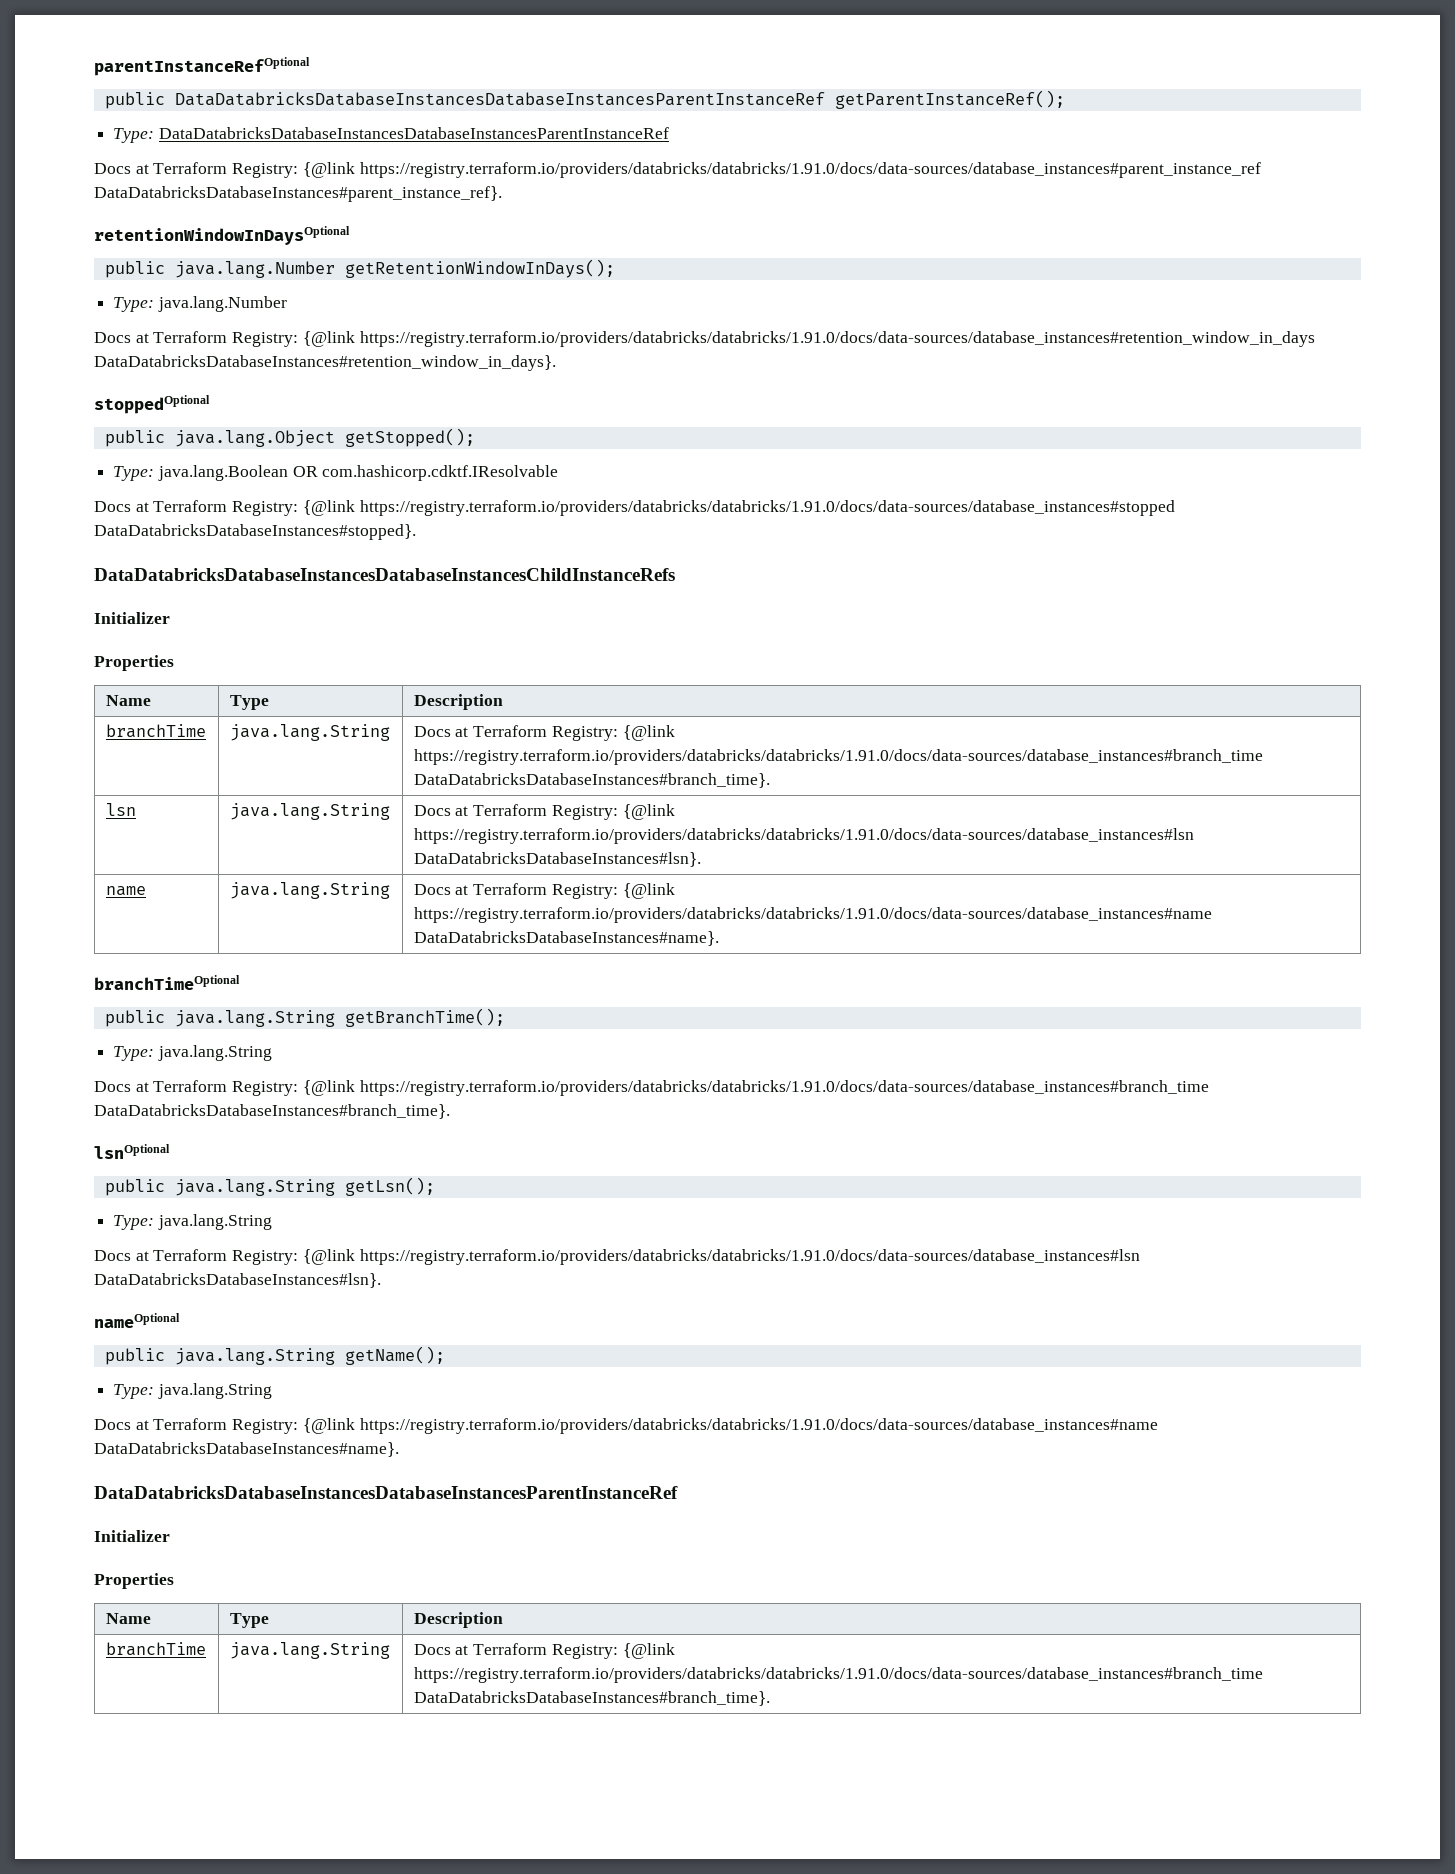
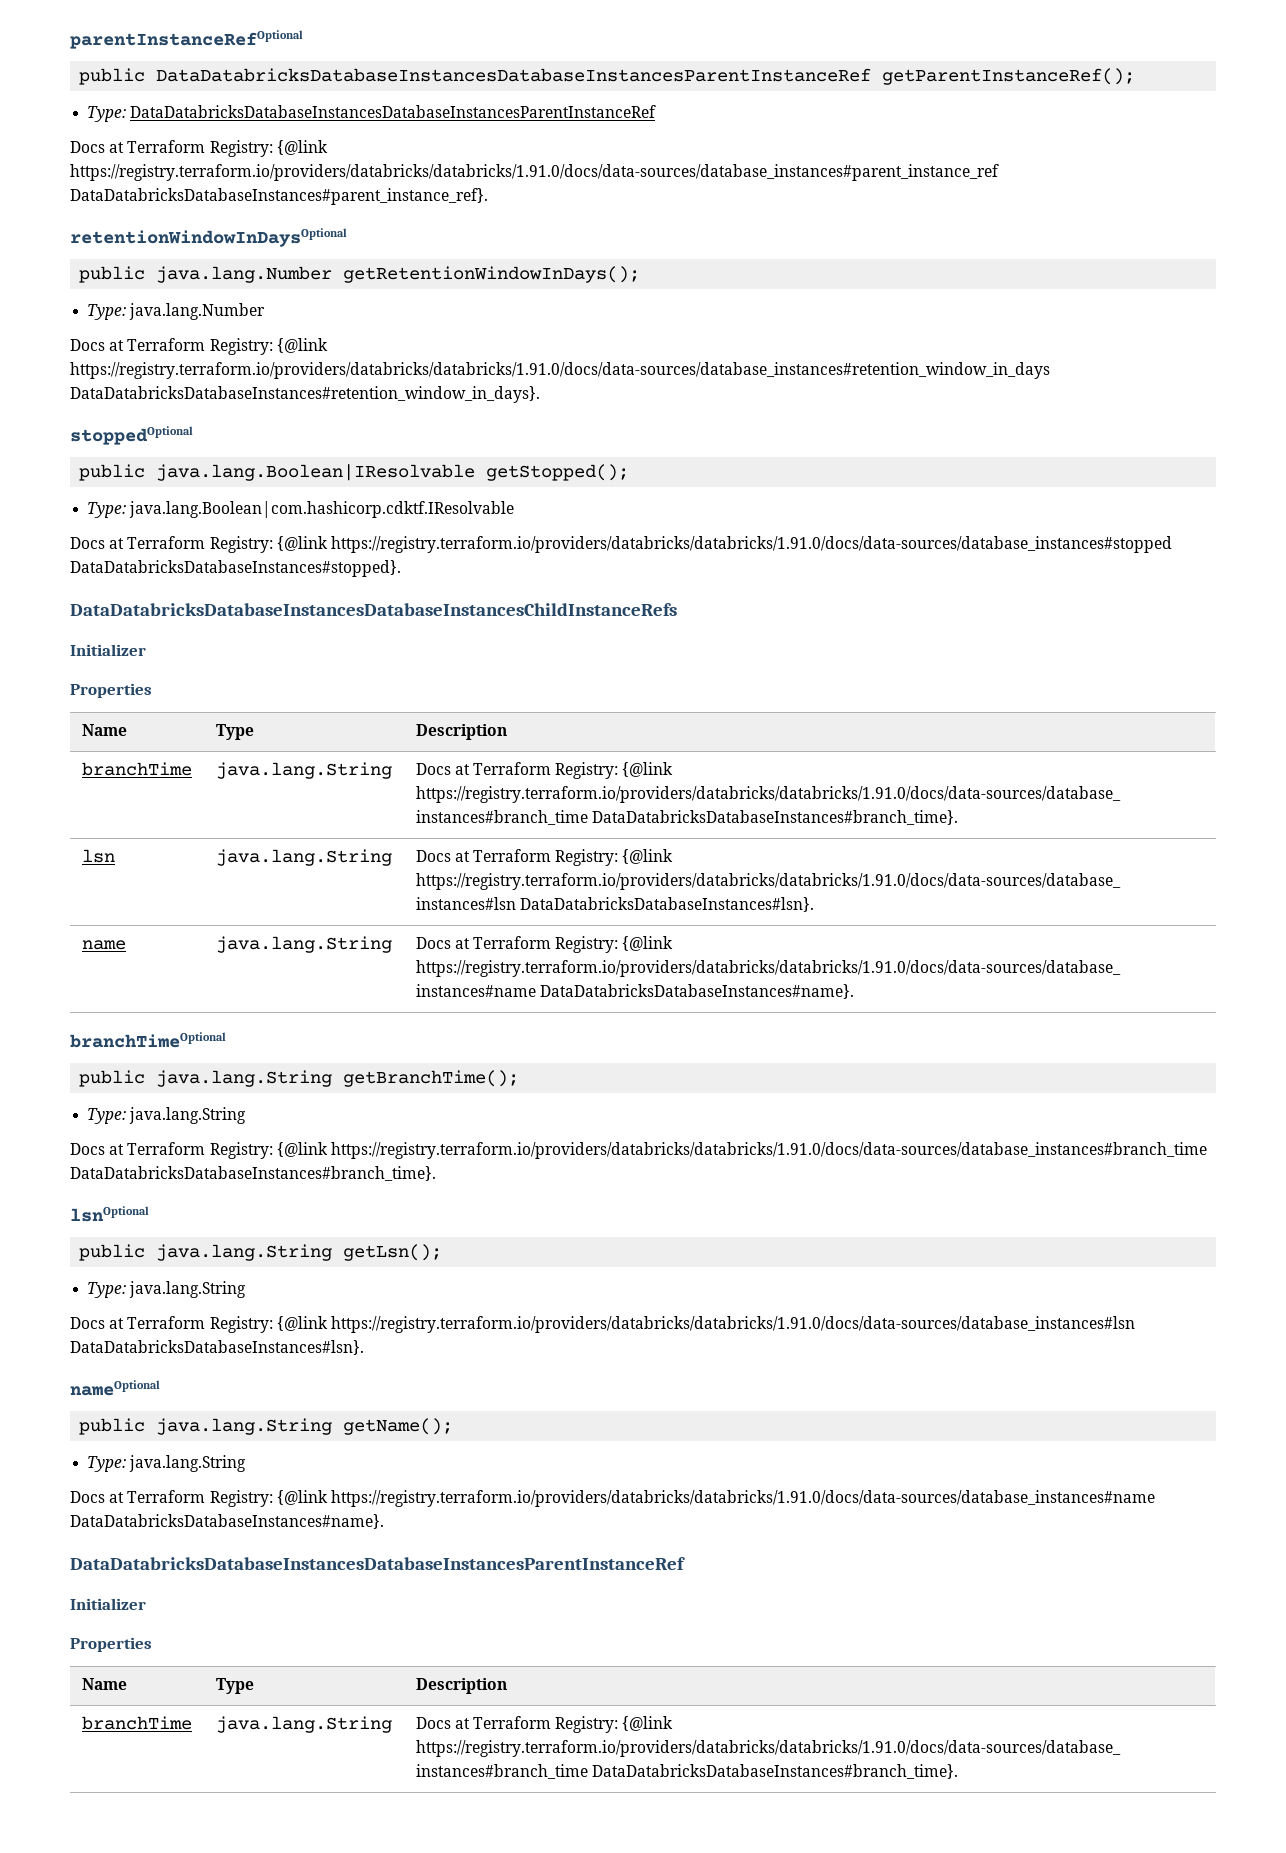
[174,430,335,447] java.lang.Object -> [156,464,476,481] java.lang.Boolean|IResolvable
[157,465,559,481] java.lang.Boolean OR com.hashicorp.cdktf.IResolvable -> [129,501,515,518] java.lang.Boolean|com.hashicorp.cdktf.IResolvable

